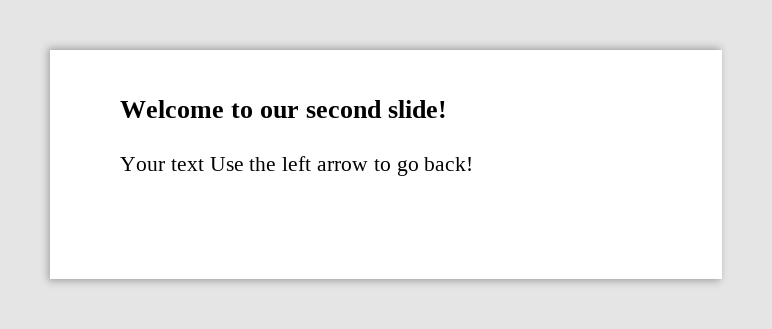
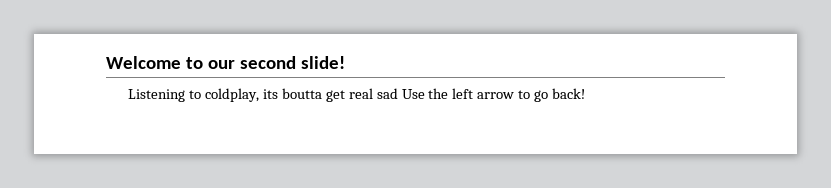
[120,157,204,171] Your text -> [128,88,398,102] Listening to coldplay, its boutta get real sad

